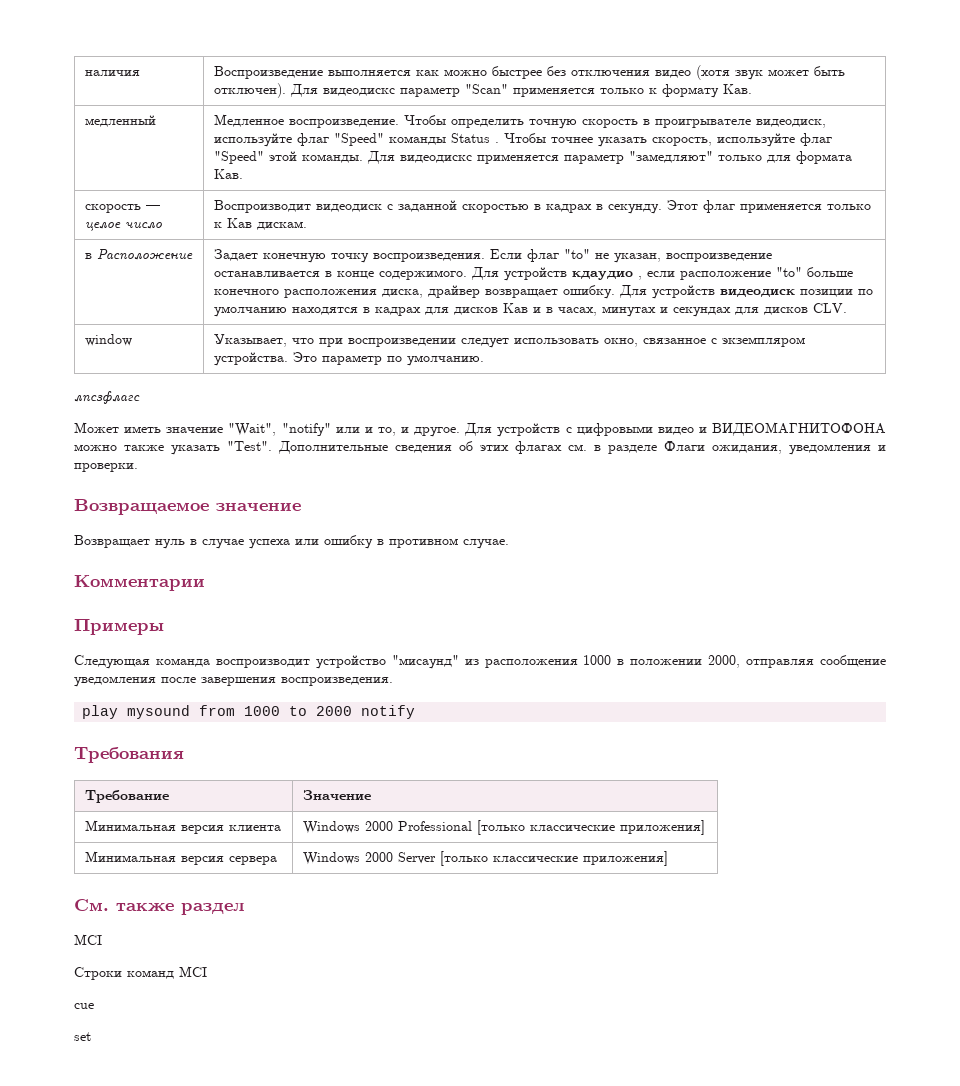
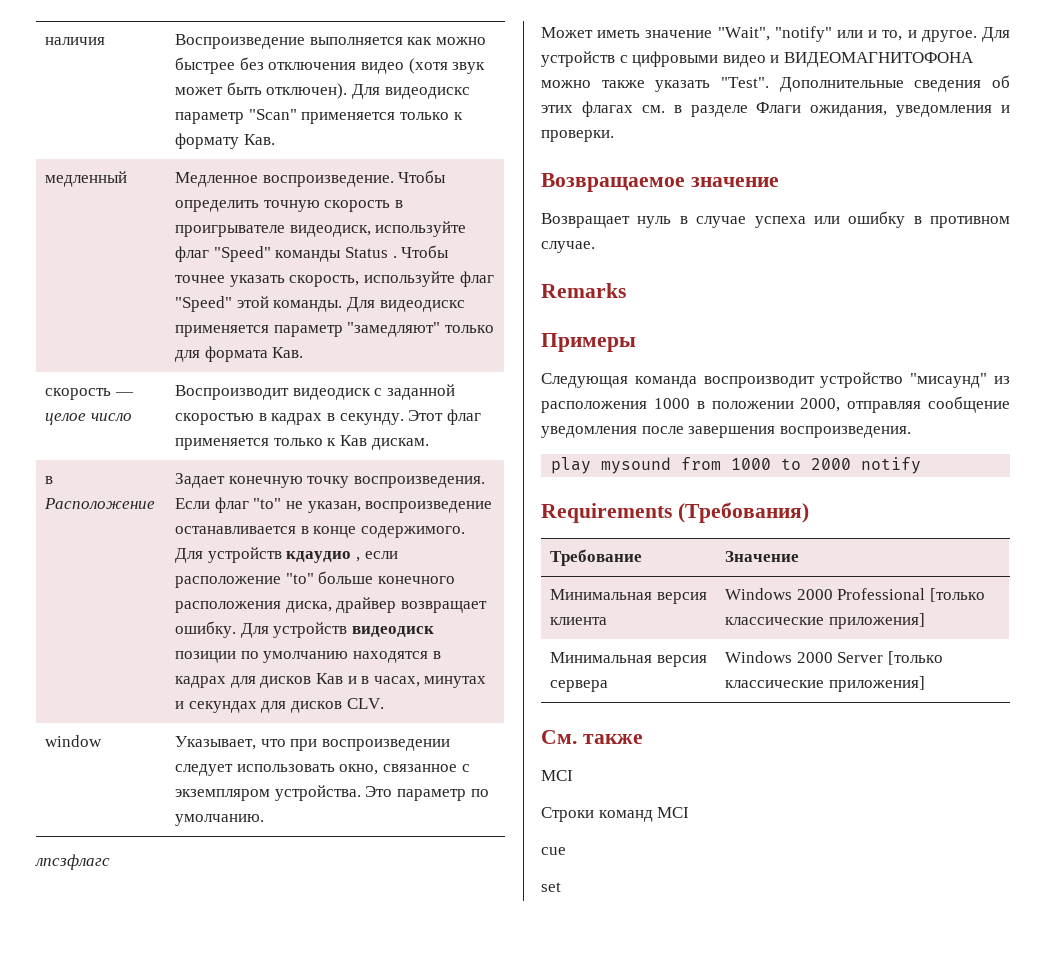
[74,575,205,591] Комментарии -> [541,283,626,298] Remarks
[74,747,184,763] Требования -> [541,502,809,523] Requirements (Требования)
[181,903,245,915] раздел -> (643, 739) none

